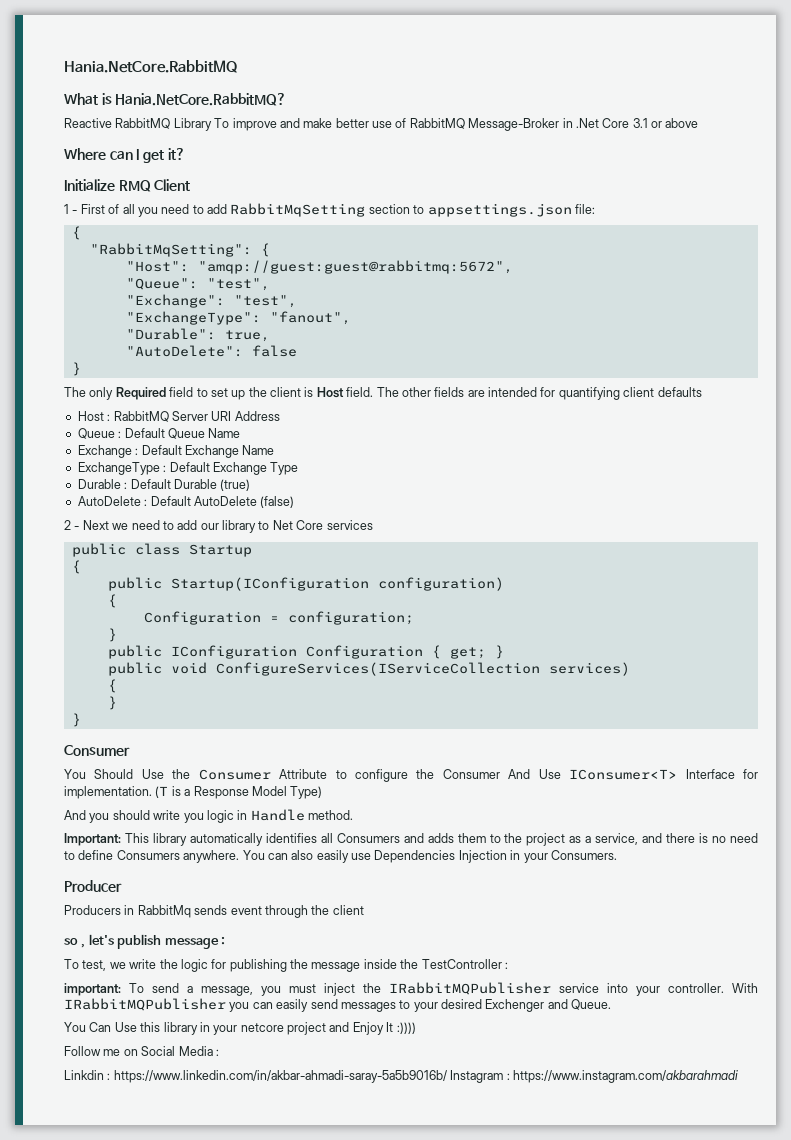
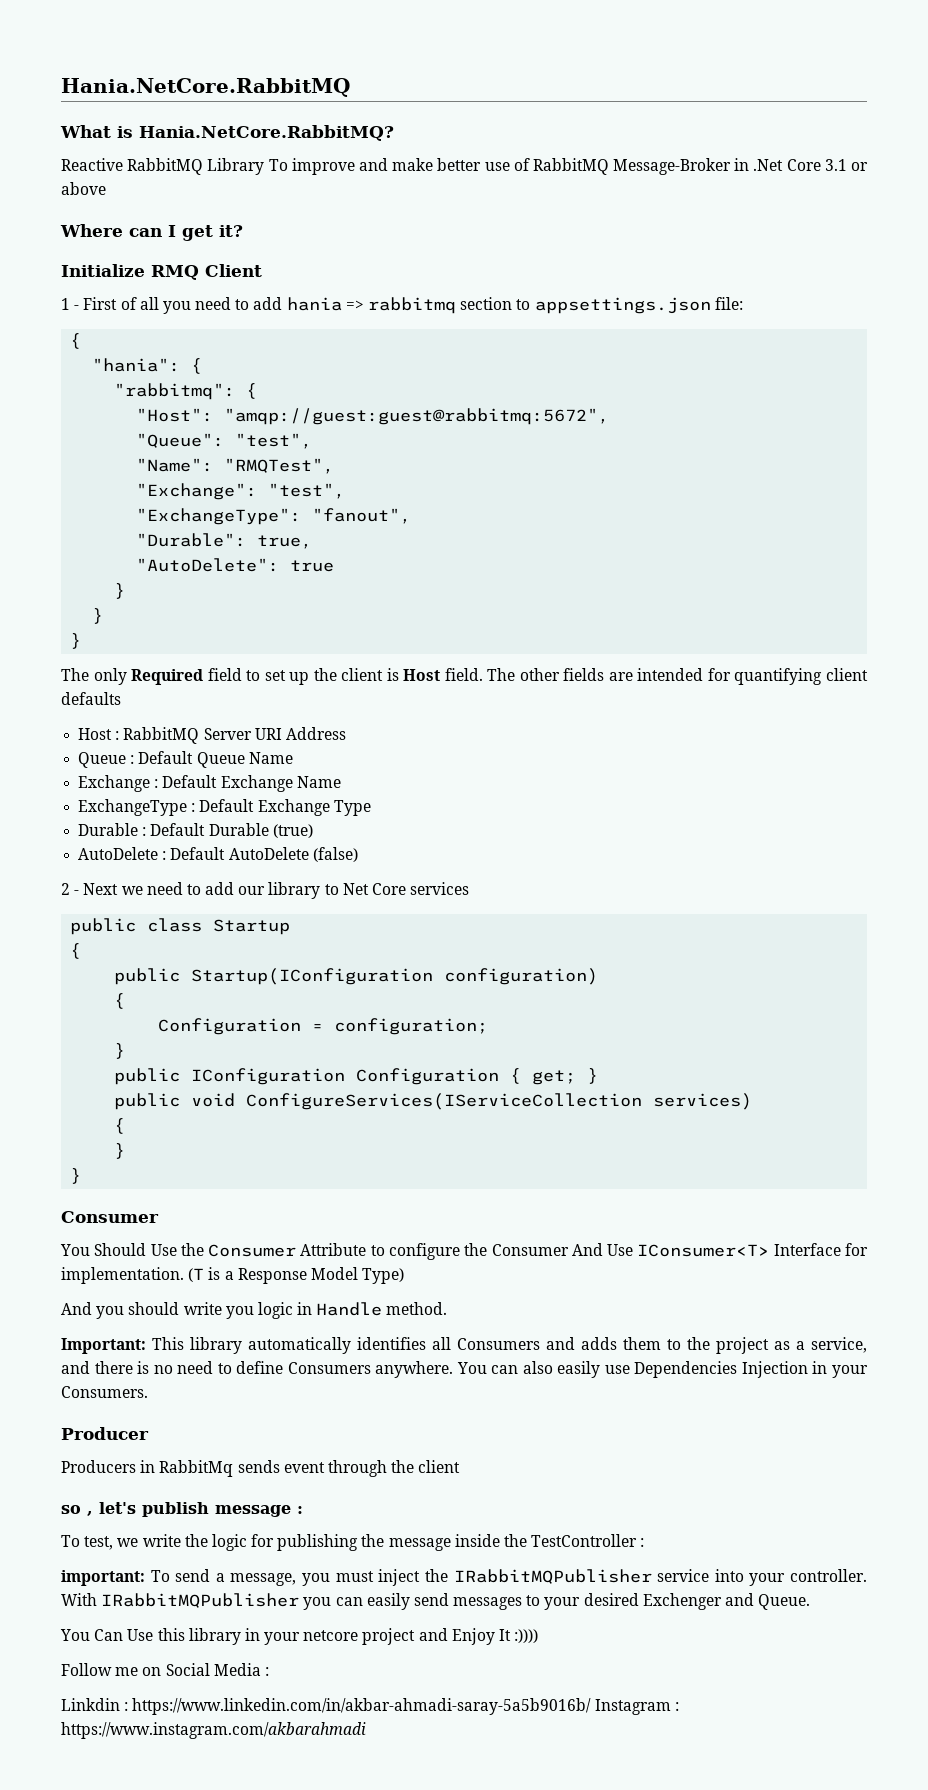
[230,203,366,217] RabbitMqSetting -> [286,297,457,314] hania => rabbitmq
[89,243,252,257] "RabbitMqSetting": -> [92,358,203,374] [114,383,236,400] "hania": { // "rabbitmq":
(270, 284) none -> [136,458,335,474] // "Name": "RMQTest",
[251,345,297,357] false -> [290,560,335,572] [114,583,126,599] [92,608,104,624] true // } // }

